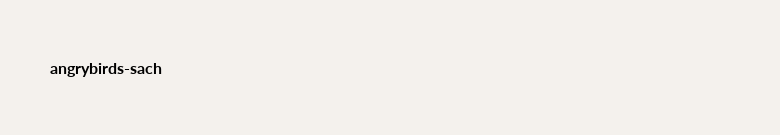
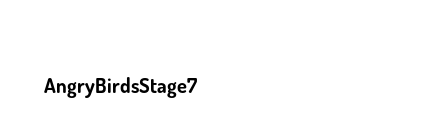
[50,63,162,77] angrybirds-sach -> [44,77,197,98] AngryBirdsStage7

